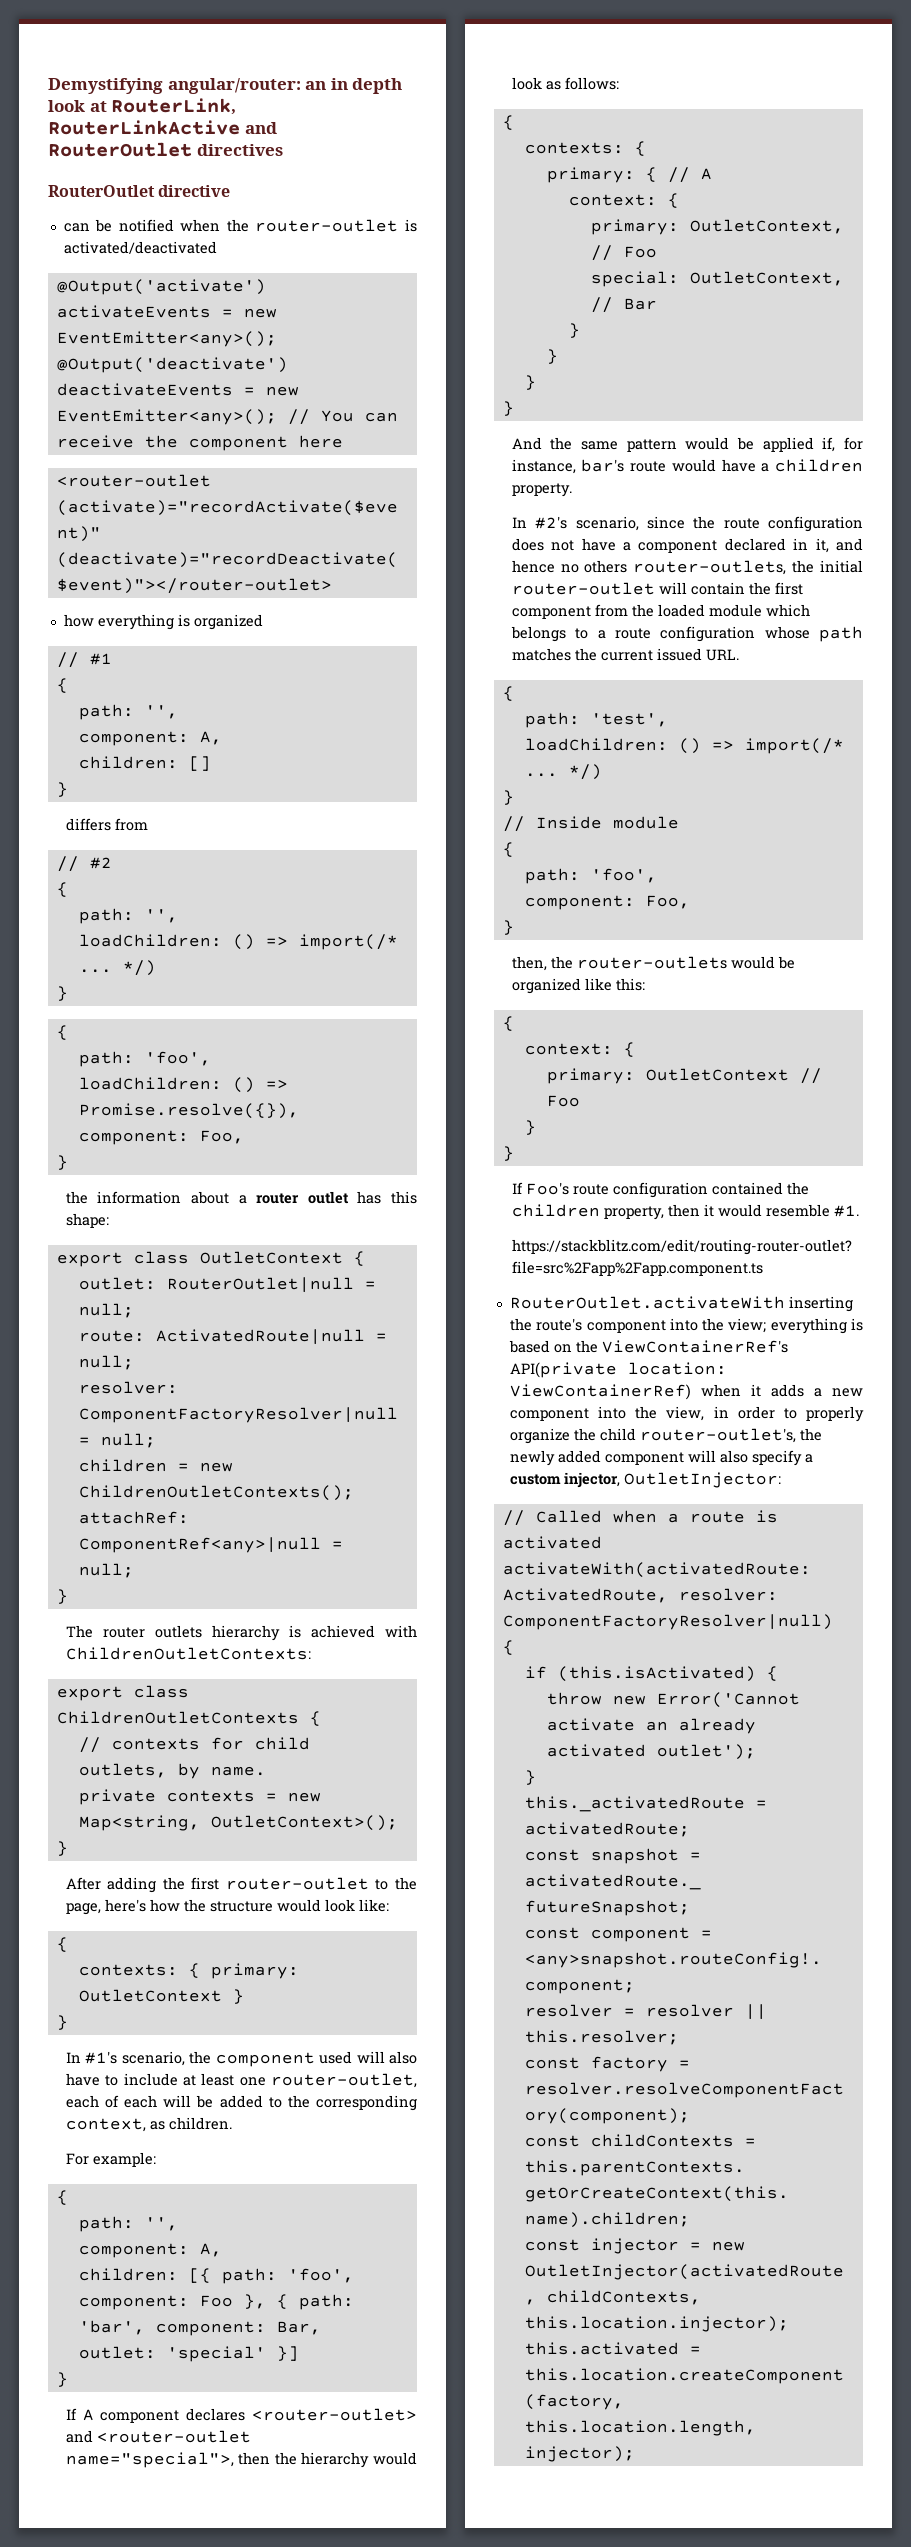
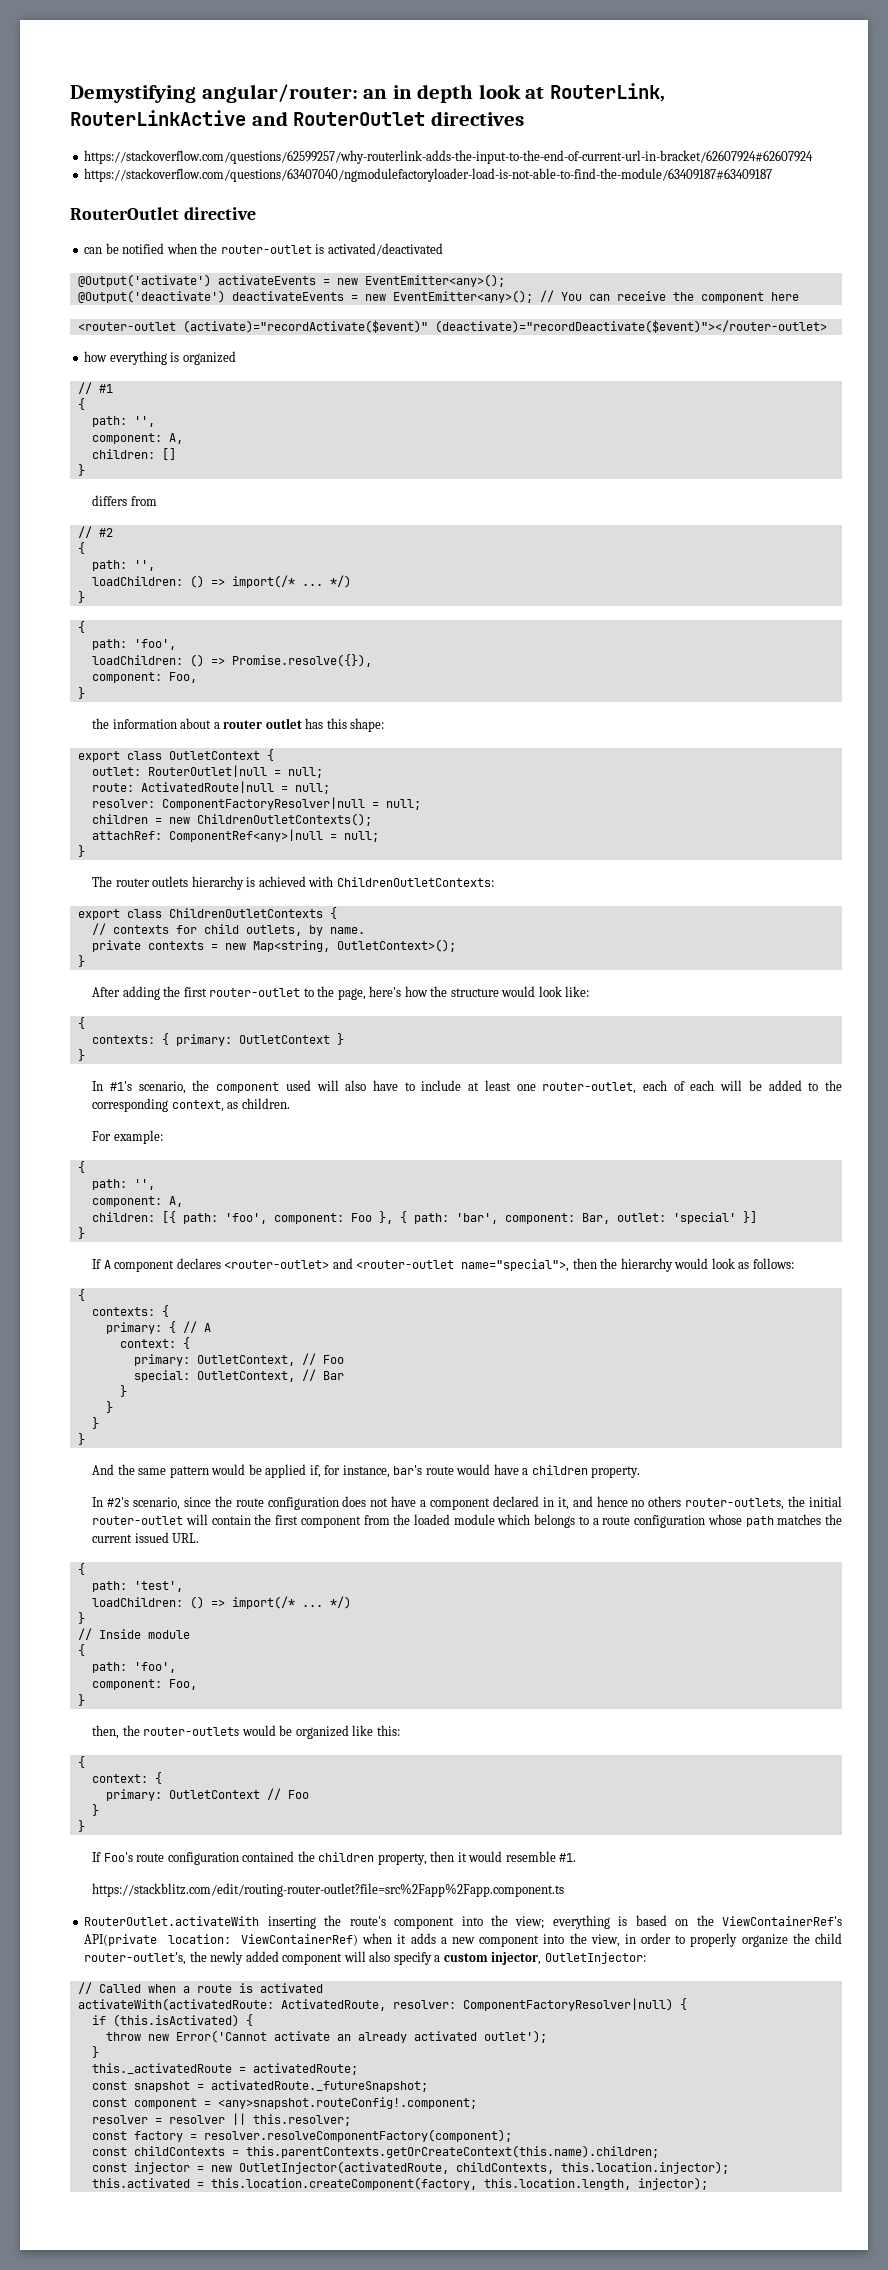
(283, 150) none -> [84,150,814,164] [84,168,773,182] // https://stackoverflow.com/questions/62599257/why-routerlink-adds-the-input-to-the-end-of-current-url-in-bracket/62607924#62607924 // https://stackoverflow.com/questions/63407040/ngmodulefactoryloader-load-is-not-able-to-find-the-module/63409187#63409187

